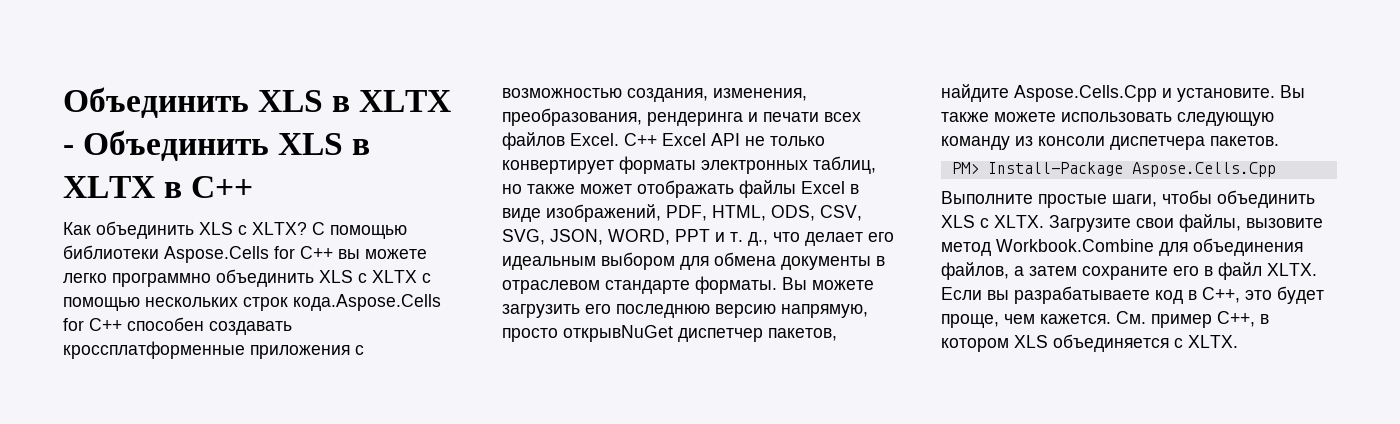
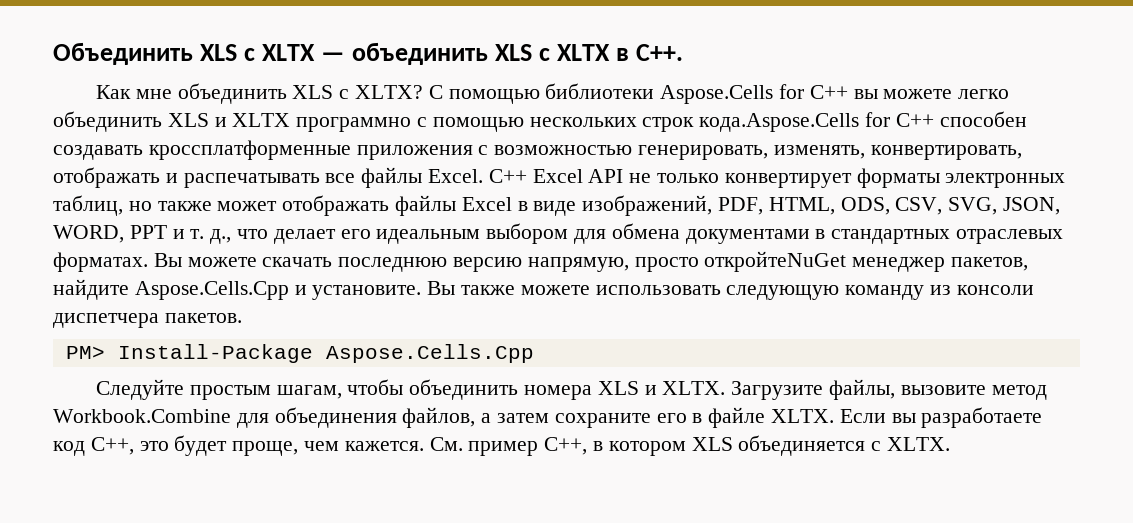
[63,87,452,118] [63,130,371,161] Объединить XLS в XLTX - Объединить XLS в -> [53,42,551,65] Объединить XLS с XLTX — объединить XLS с
[191,176,254,198] C++ -> [636,44,684,61] C++.
(91, 228) none -> [135,89,172,99] мне
[112,269,417,287] программно объединить XLS с XLTX -> [53,111,412,132] объединить XLS и XLTX программно
[627,88,807,102] [502,108,861,126] [502,132,565,150] создания, изменения, преобразования, рендеринга и печати всех файлов -> [638,145,1022,160] [53,167,423,188] генерировать, изменять, конвертировать, отображать и распечатывать все файлы
[781,256,885,270] [502,276,874,294] [502,304,611,318] документы в отраслевом стандарте форматы. Вы можете загрузить его -> [685,229,1064,244] [53,252,333,272] документами в стандартных отраслевых форматах. Вы можете скачать
[563,325,763,342] открывNuGet диспетчер -> [704,251,946,272] откройтеNuGet менеджер
[941,190,1315,208] [941,215,989,228] Выполните простые шаги, чтобы объединить XLS с -> [95,379,657,400] Следуйте простым шагам, чтобы объединить номера XLS и
[1136,218,1174,228] свои -> (824, 390) none
[1218,262,1262,280] файл -> [708,407,766,428] файле
[1014,286,1197,304] разрабатываете код в -> [921,407,1043,428] [53,441,85,456] разработаете код

